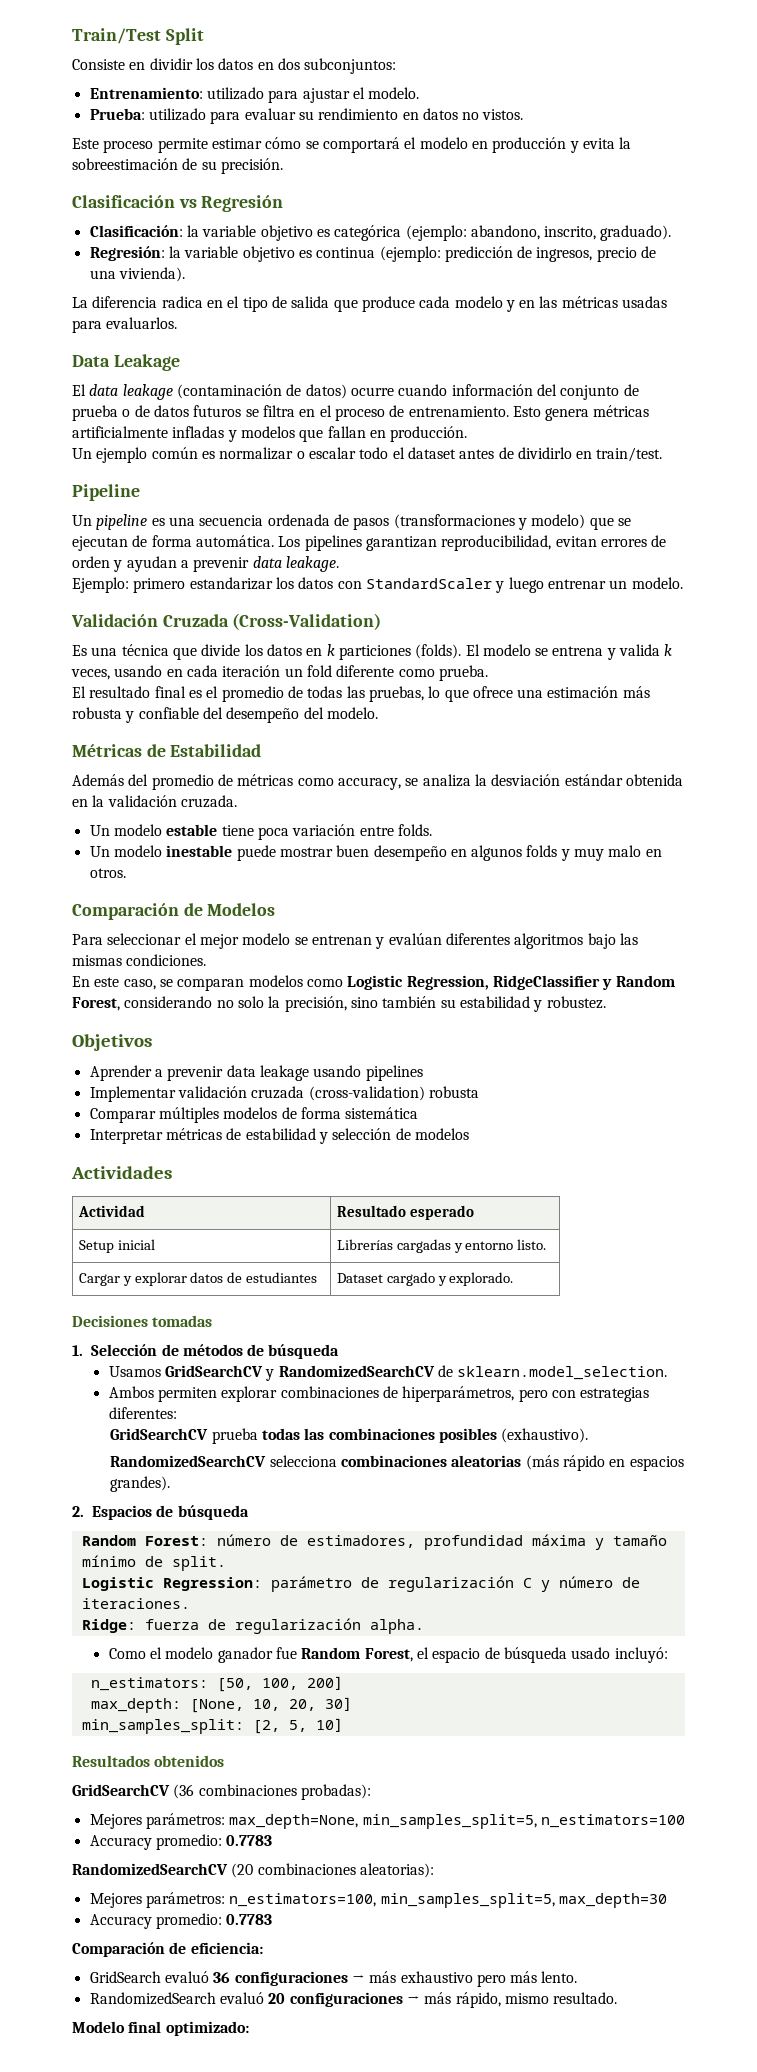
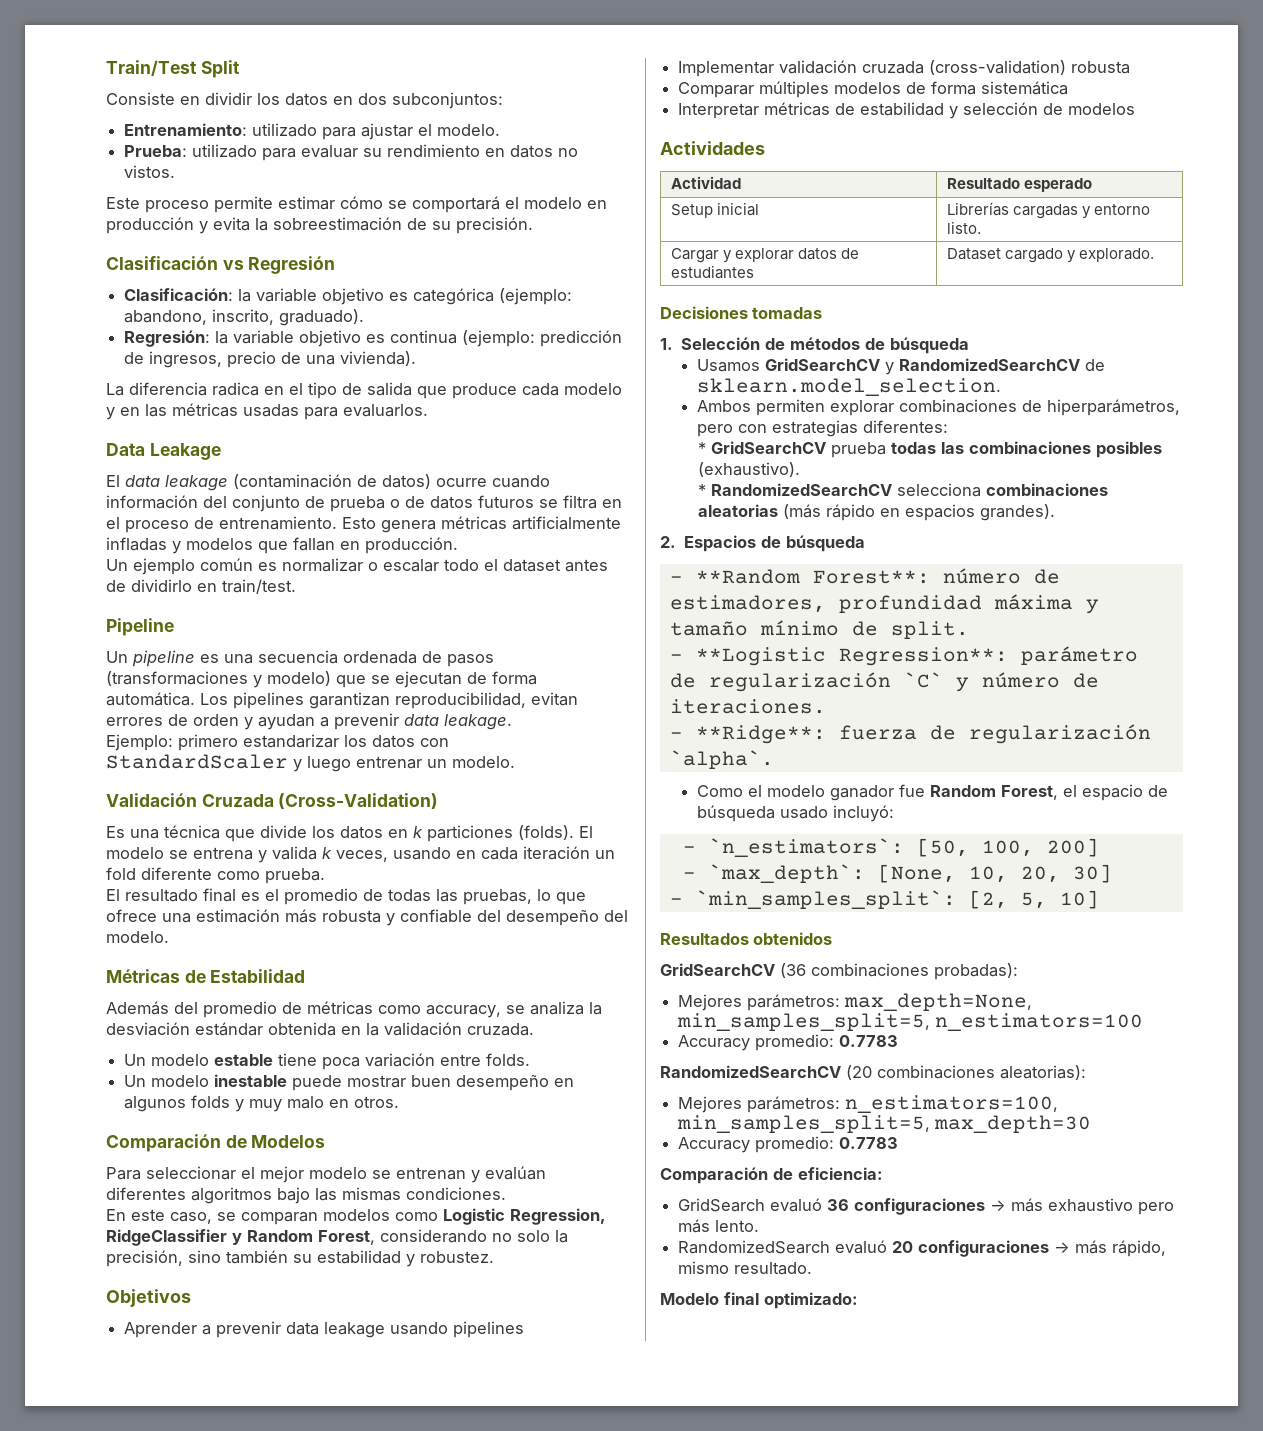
(177, 1413) none -> [697,442,706,454] *
(589, 1435) none -> [697,484,706,496] *
[81,1535,208,1546] Random Forest: -> [669,569,930,584] - **Random Forest**:
[81,1577,262,1591] Logistic Regression: -> [669,647,1008,666] - **Logistic Regression**:
[522,1578,532,1588] C -> [903,672,943,688] `C`
[81,1619,136,1633] Ridge: -> [669,725,826,744] - **Ridge**:
[369,1619,424,1634] alpha. -> [669,750,774,769] `alpha`.
[90,1677,208,1691] n_estimators: -> [682,838,904,857] - `n_estimators`:
[90,1698,181,1713] max_depth: -> [682,864,865,883] - `max_depth`:
[81,1719,244,1734] min_samples_split: -> [669,890,956,909] - `min_samples_split`:

